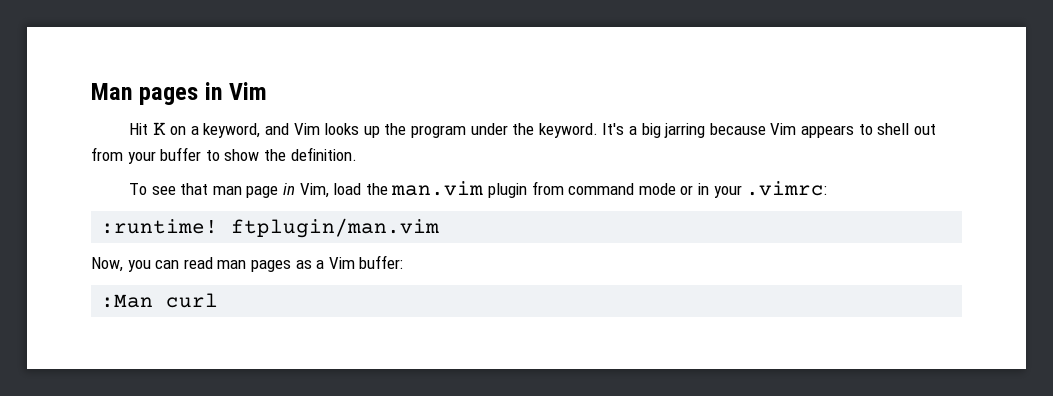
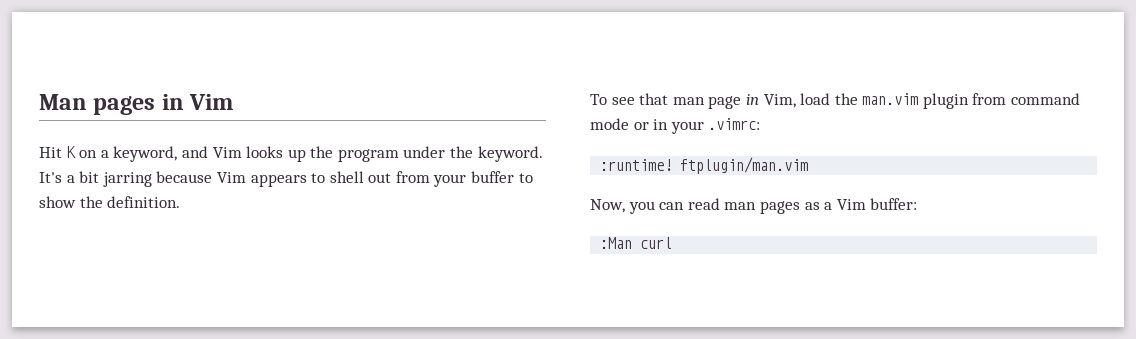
[641,123,661,138] big -> [79,171,100,183] bit

